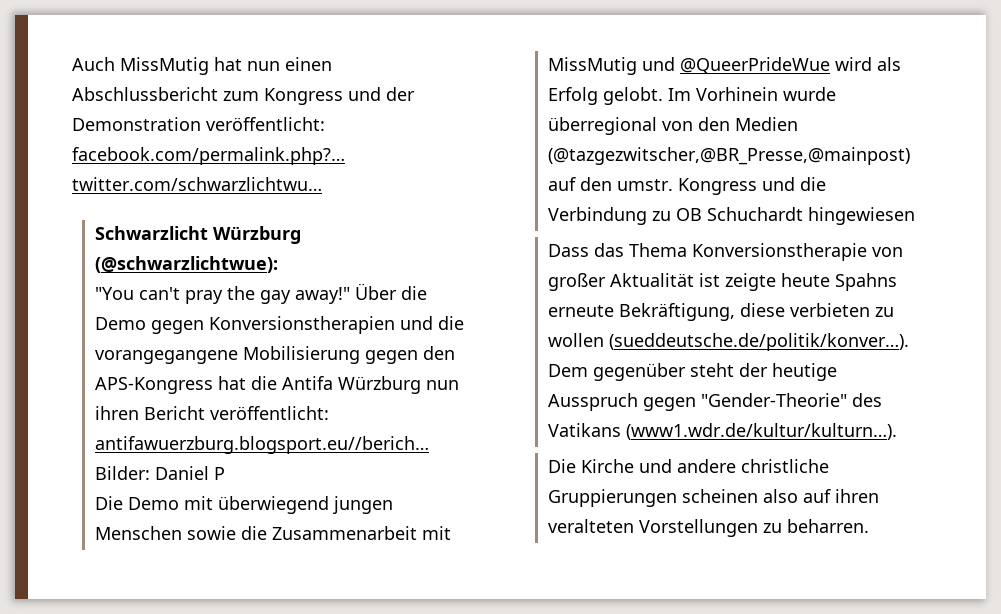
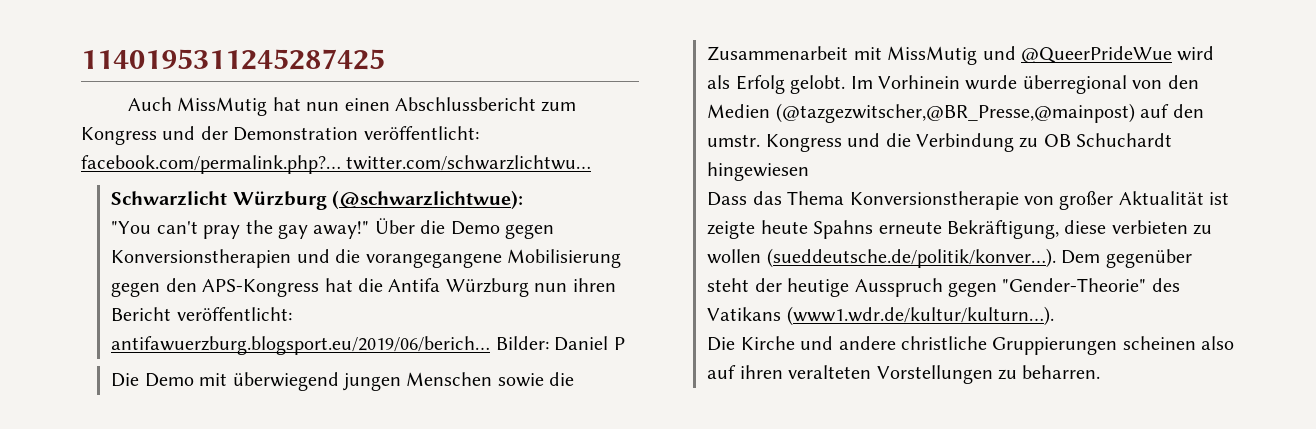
(72, 64) none -> [81,49,385,70] 1140195311245287425 //
[94,436,429,454] antifawuerzburg.blogsport.eu//berich… -> [111,336,491,355] antifawuerzburg.blogsport.eu/2019/06/berich…

